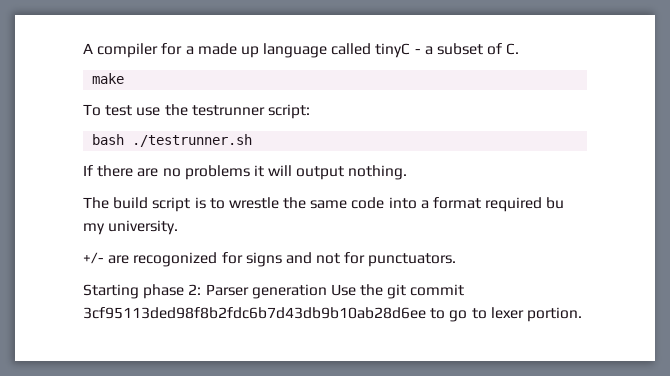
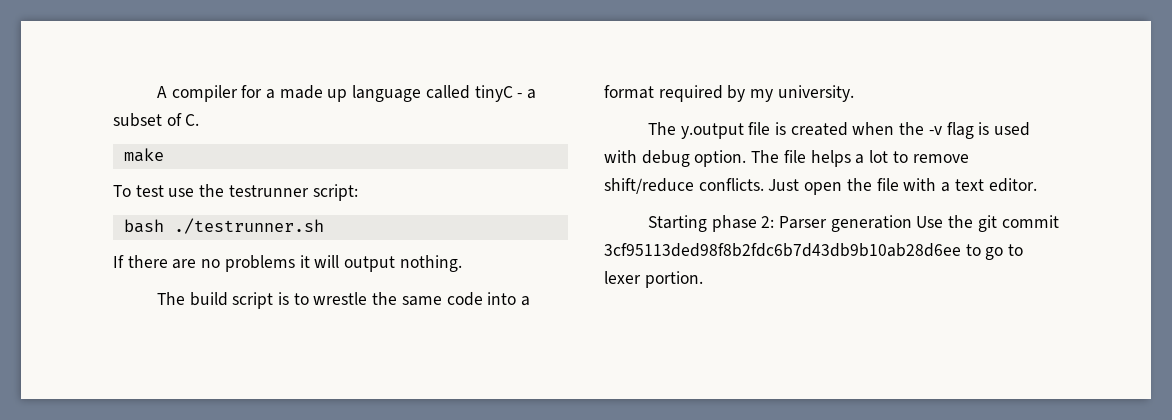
[546,197,565,209] bu -> [727,85,746,102] by
[83,252,457,267] +/- are recogonized for signs and not for punctuators. -> [647,122,1031,139] [604,150,969,167] [604,178,1037,195] The y.output file is created when the -v flag is used with debug option. The file helps a lot to remove shift/reduce conflicts. Just open the file with a text editor.

